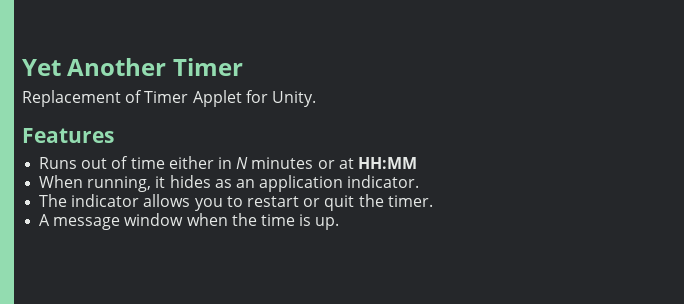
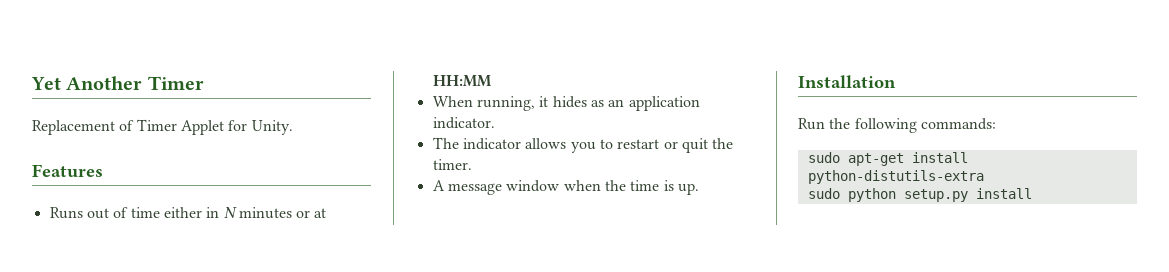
(340, 223) none -> [798,75,896,88] [798,118,996,133] [807,152,968,166] [807,170,984,184] [807,188,1032,202] // Installation // Run the following commands: // sudo apt-get install python-distutils-extra // sudo python setup.py install

